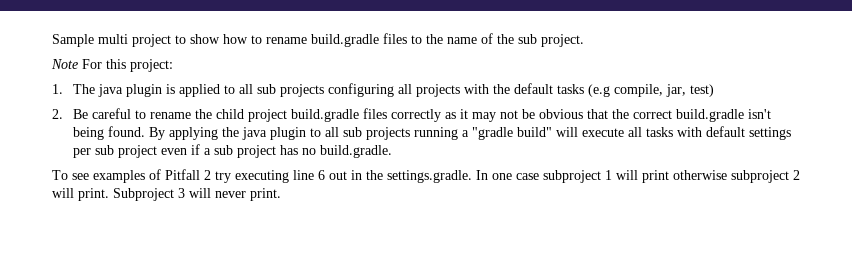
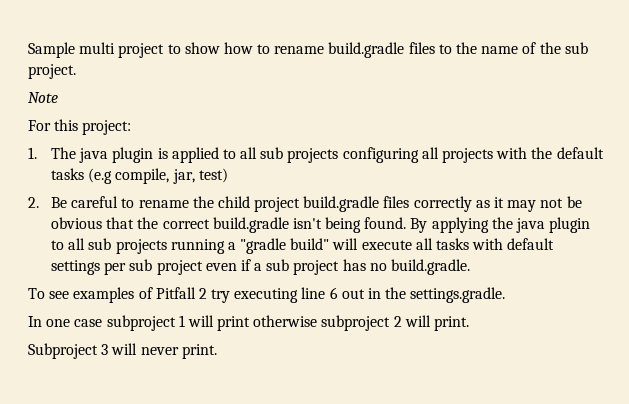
(78, 64) none -> (58, 97) //
(472, 176) none -> (506, 295) //
(109, 194) none -> (470, 323) //

